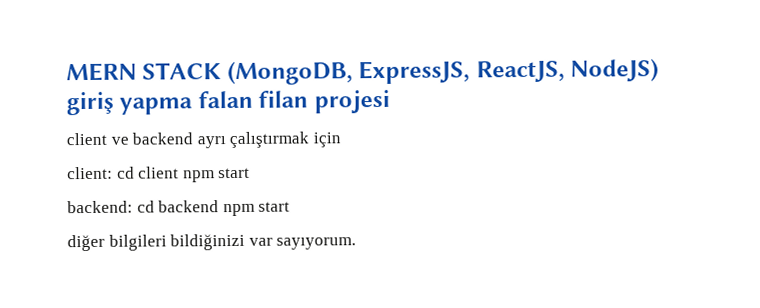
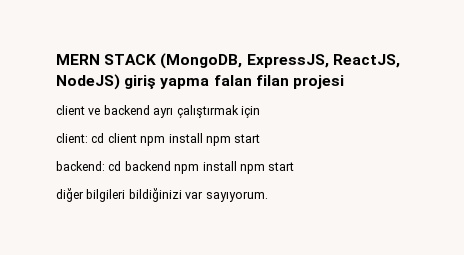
(215, 176) none -> [168,133,231,146] install npm
(255, 210) none -> [202,161,265,174] install npm

